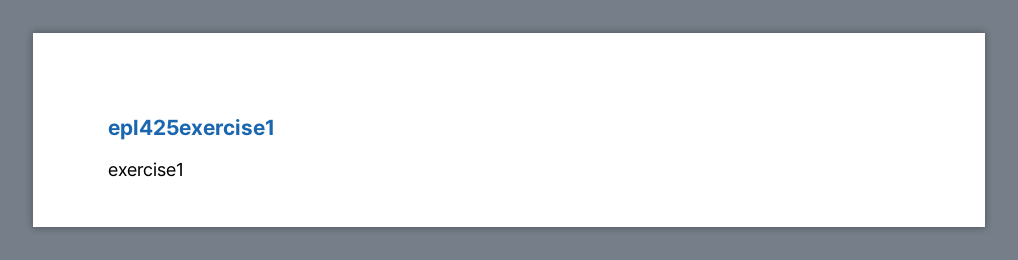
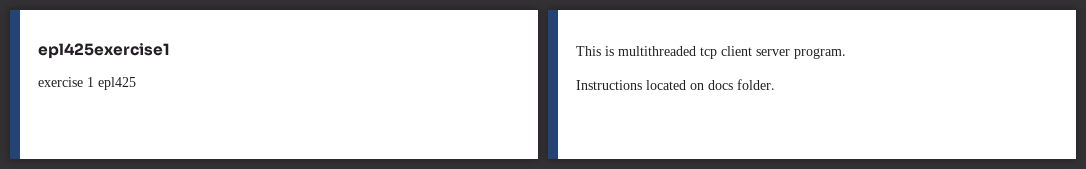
[108,162,184,177] exercise1 -> [38,77,136,90] [576,46,846,59] [576,79,775,90] exercise 1 epl425 // This is multithreaded tcp client server program. // Instructions located on docs folder.

